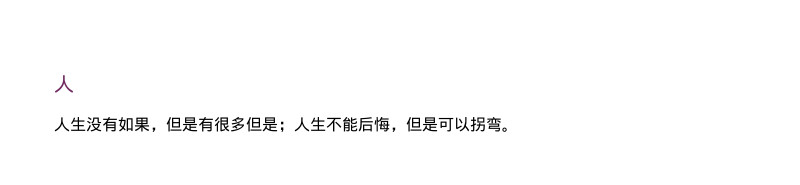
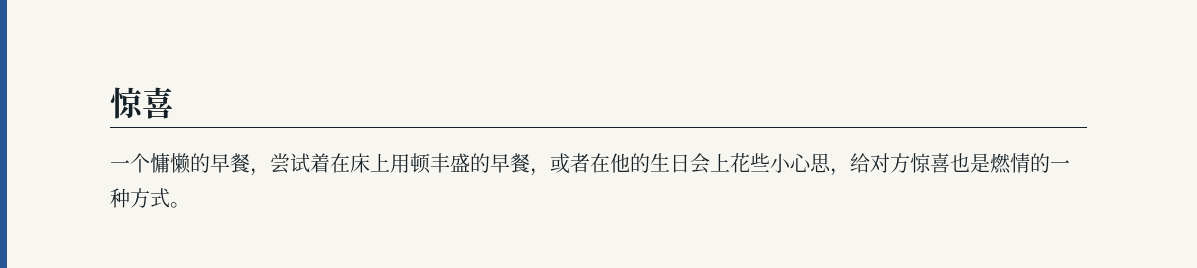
[54,75,74,93] [54,116,502,133] 人 // 人生没有如果，但是有很多但是；人生不能后悔，但是可以拐弯 -> [110,87,174,119] [110,153,1070,176] [110,188,170,208] 惊喜 // 一个慵懒的早餐，尝试着在床上用顿丰盛的早餐，或者在他的生日会上花些小心思，给对方惊喜也是燃情的一种方式

